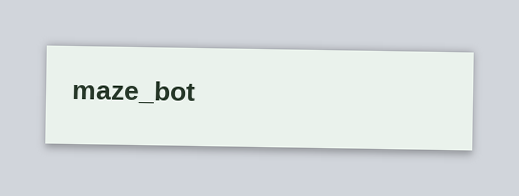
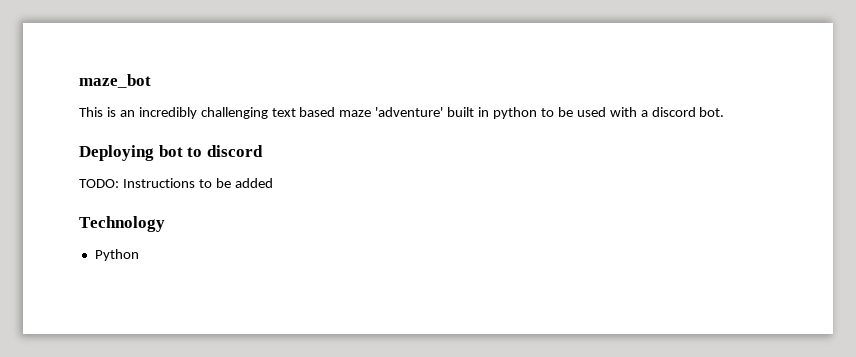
(196, 91) none -> [79,107,725,119] [79,145,263,161] [79,178,273,188] [79,216,165,232] [94,249,139,261] // This is an incredibly challenging text based maze 'adventure' built in python to be used with a discord bot. // Deploying bot to discord // TODO: Instructions to be added // Technology // Python

